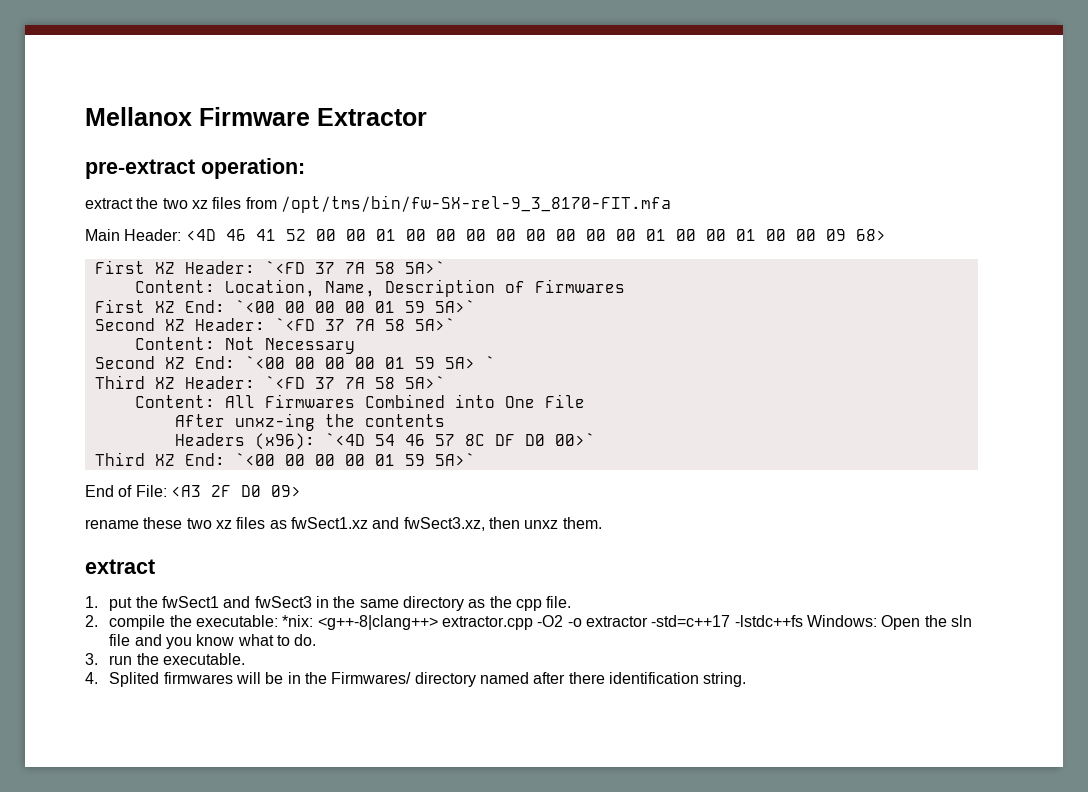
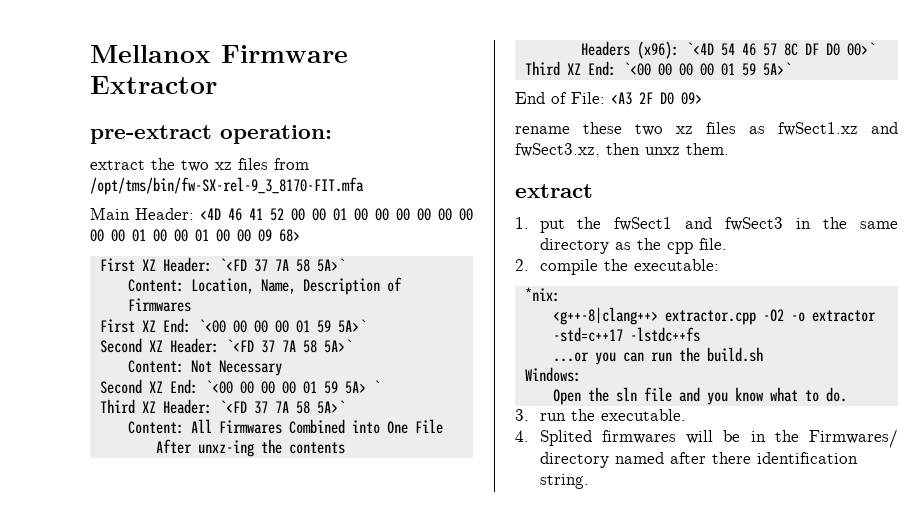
(279, 621) none -> (719, 265) //
(314, 621) none -> (560, 294) //
(803, 621) none -> [552,347,763,365] // ...or you can run the build.sh //
(877, 621) none -> (581, 374) //

